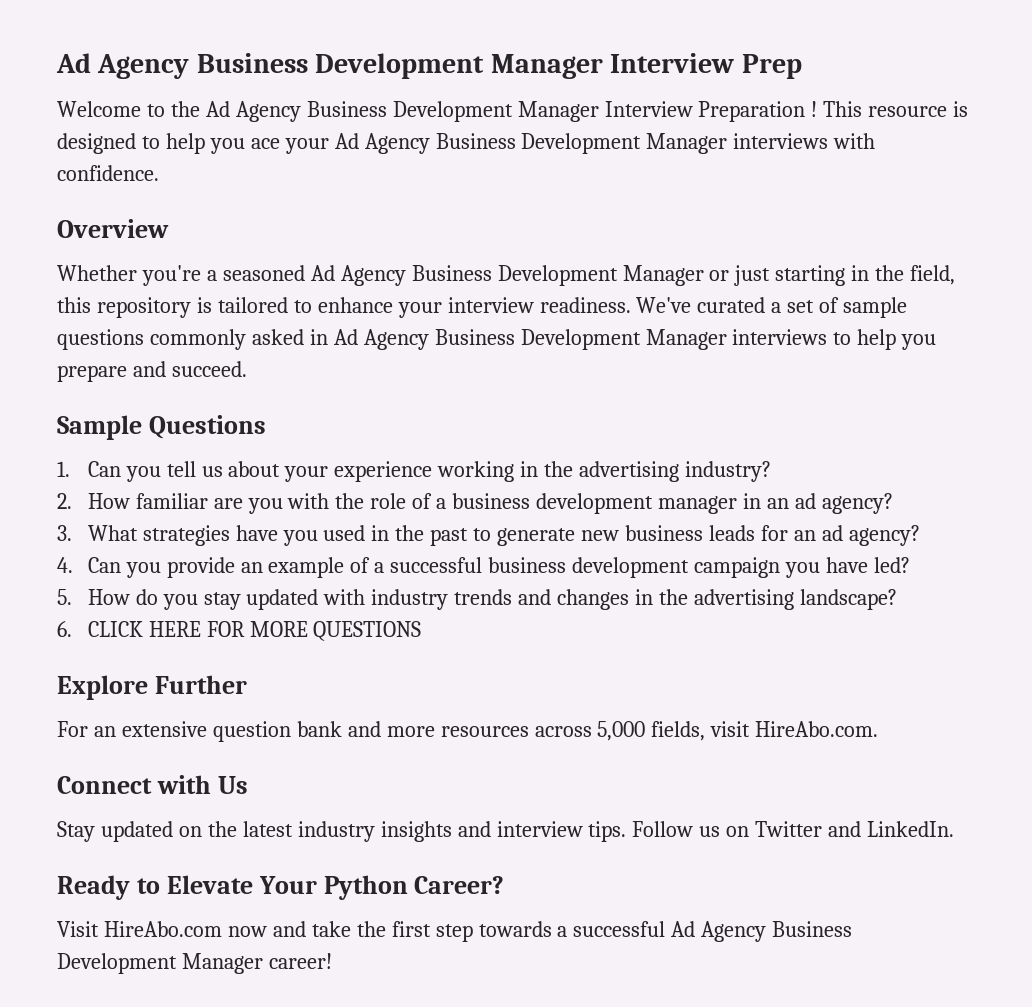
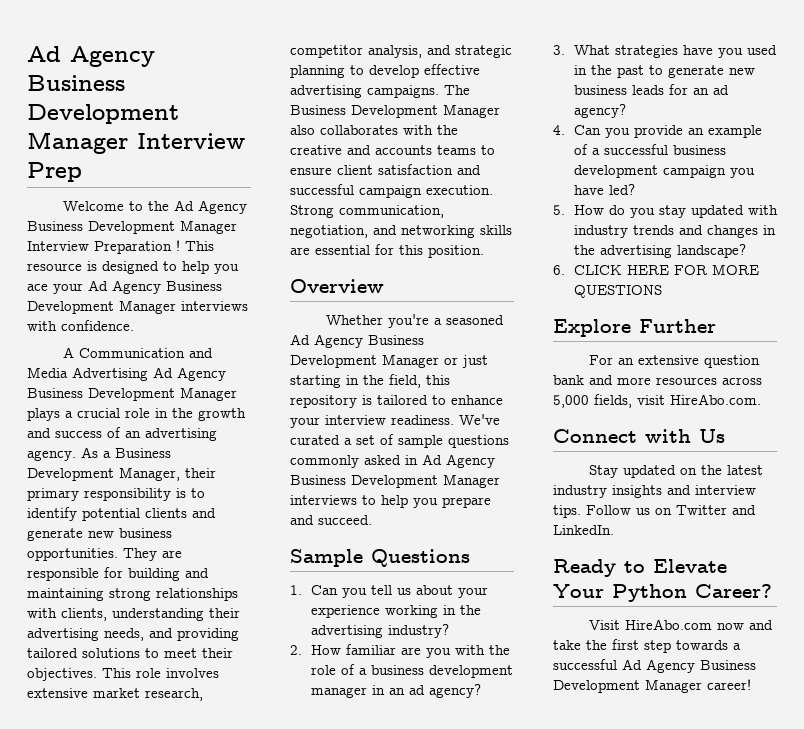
(159, 173) none -> [63,347,214,358] [27,367,226,381] [27,387,237,401] [27,408,246,421] [27,427,217,441] [27,447,171,461] [27,467,216,481] [27,488,205,501] [27,507,216,521] [27,528,172,541] [27,548,182,561] [27,567,209,581] [27,588,238,601] [27,608,240,621] [27,628,239,641] [27,648,233,658] [27,668,219,681] [27,688,203,701] [290,45,512,58] [290,64,480,78] [290,85,470,98] [290,104,500,118] [290,125,458,135] [290,145,495,155] [290,164,481,175] [290,184,493,198] [290,205,444,218] [290,225,512,238] [290,244,484,258] // A Communication and Media Advertising Ad Agency Business Development Manager plays a crucial role in the growth and success of an advertising agency. As a Business Development Manager, their primary responsibility is to identify potential clients and generate new business opportunities. They are responsible for building and maintaining strong relationships with clients, understanding their advertising needs, and providing tailored solutions to meet their objectives. This role involves extensive market research, competitor analysis, and strategic planning to develop effective advertising campaigns. The Business Development Manager also collaborates with the creative and accounts teams to ensure client satisfaction and successful campaign execution. Strong communication, negotiation, and networking skills are essential for this position.

